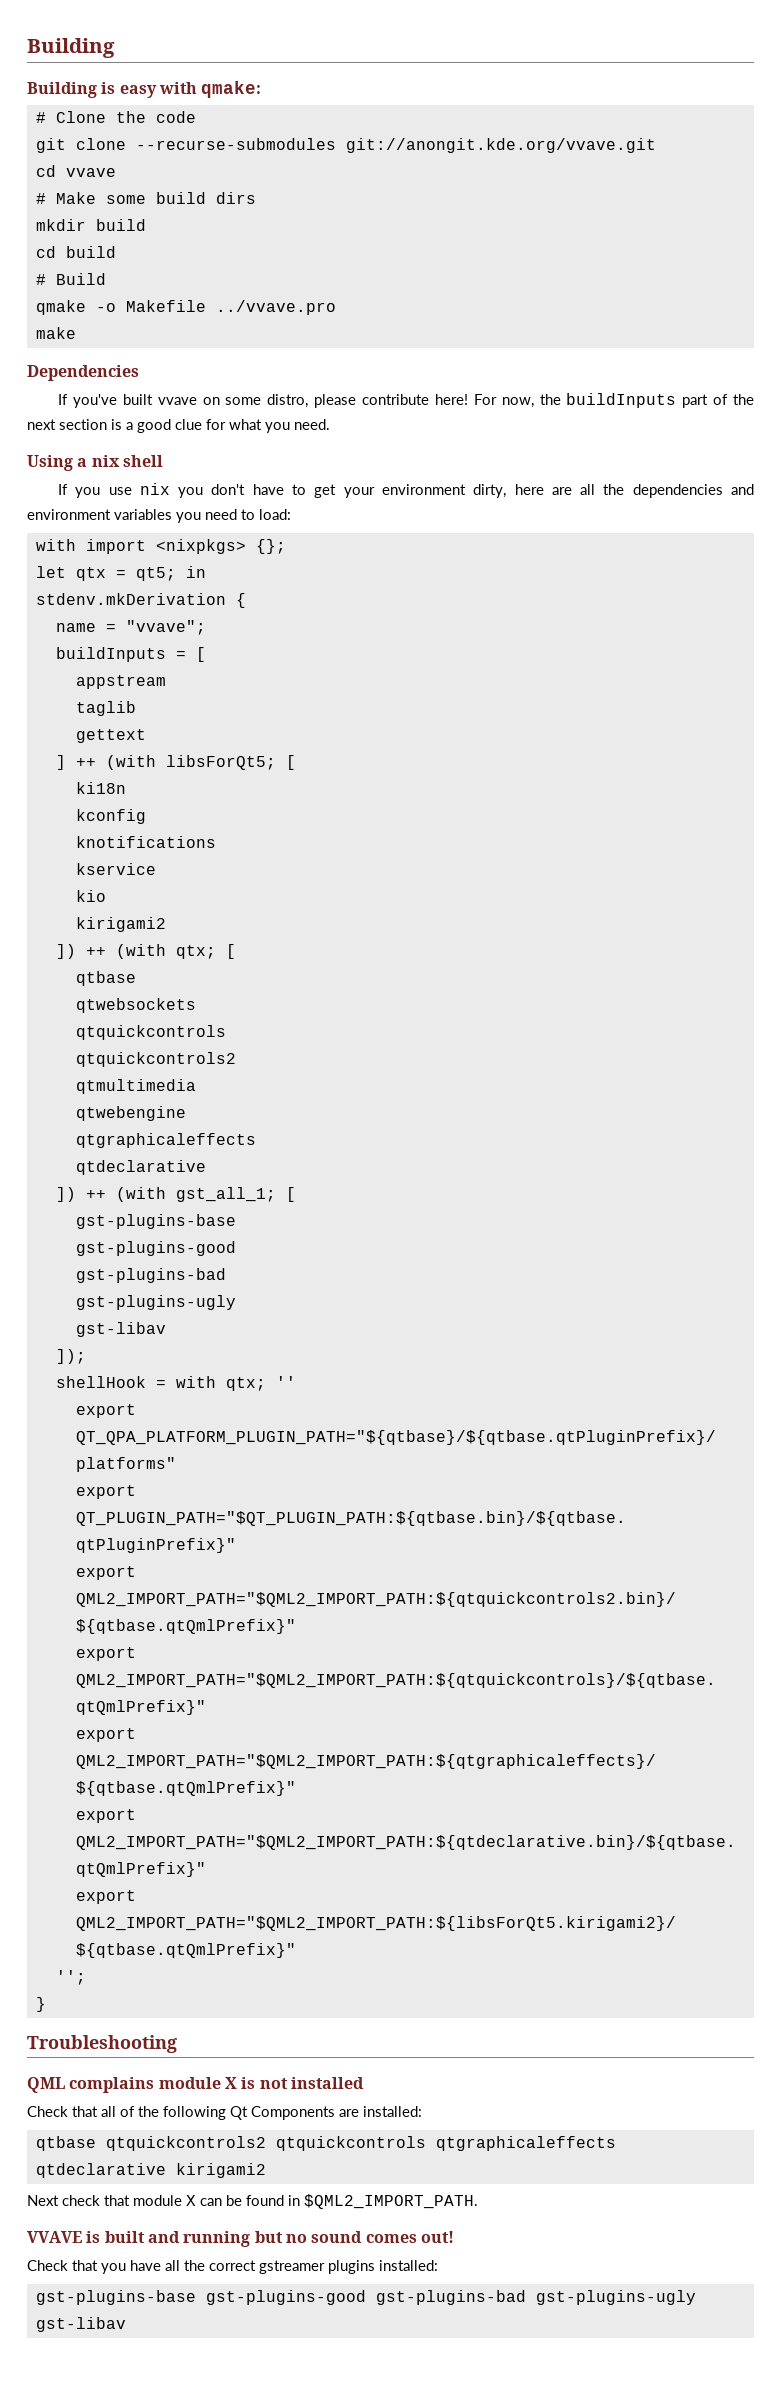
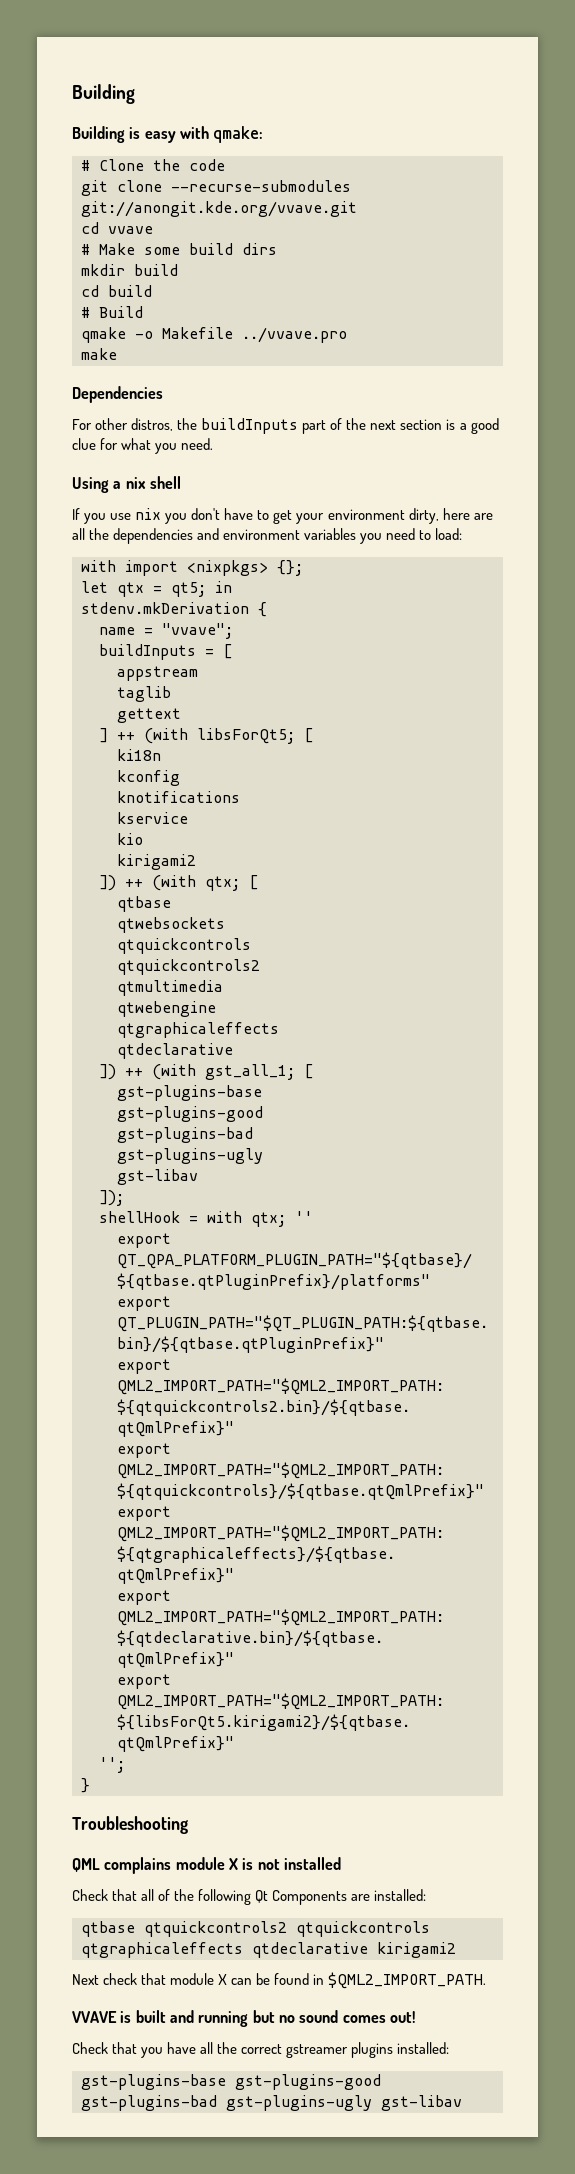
[57,394,534,408] If you've built vvave on some distro, please contribute here! For now, -> [72,418,174,431] For other distros,

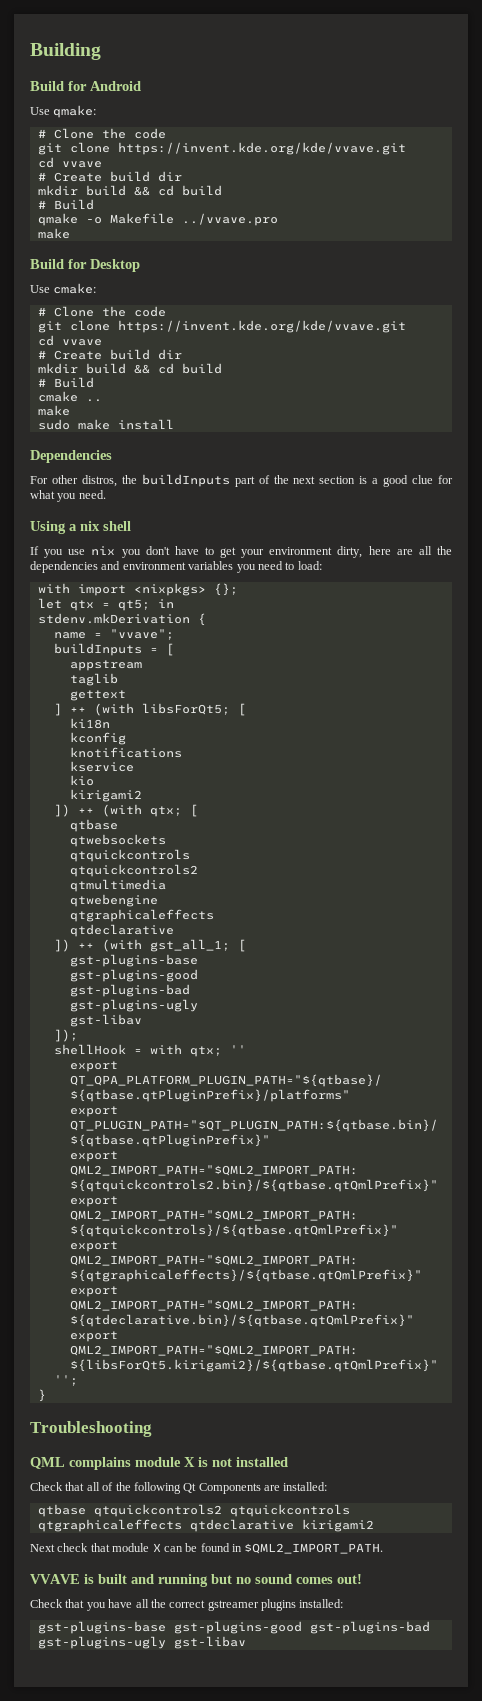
[72,126,209,143] Building is easy with -> [30,81,141,91] [30,107,50,115] Build for Android // Use
[171,180,351,192] [81,201,357,217] [81,222,153,234] [81,243,277,255] [81,264,178,276] --recurse-submodules git://anongit.kde.org/vvave.git // cd vvave // # Make some build dirs // mkdir build // -> [117,142,406,155] [37,157,102,168] [37,171,182,182] [37,185,150,196] https://invent.kde.org/kde/vvave.git // cd vvave // # Create build dir // mkdir build &&
(117, 354) none -> [30,259,140,272] [30,283,97,294] [37,306,166,317] [37,320,406,333] [37,335,102,346] [37,349,182,360] [37,363,222,374] [37,377,94,388] [37,391,102,402] [37,405,70,416] [37,419,174,430] // Build for Desktop // Use cmake: // # Clone the code // git clone https://invent.kde.org/kde/vvave.git // cd vvave // # Create build dir // mkdir build && cd build // # Build // cmake .. // make // sudo make install

